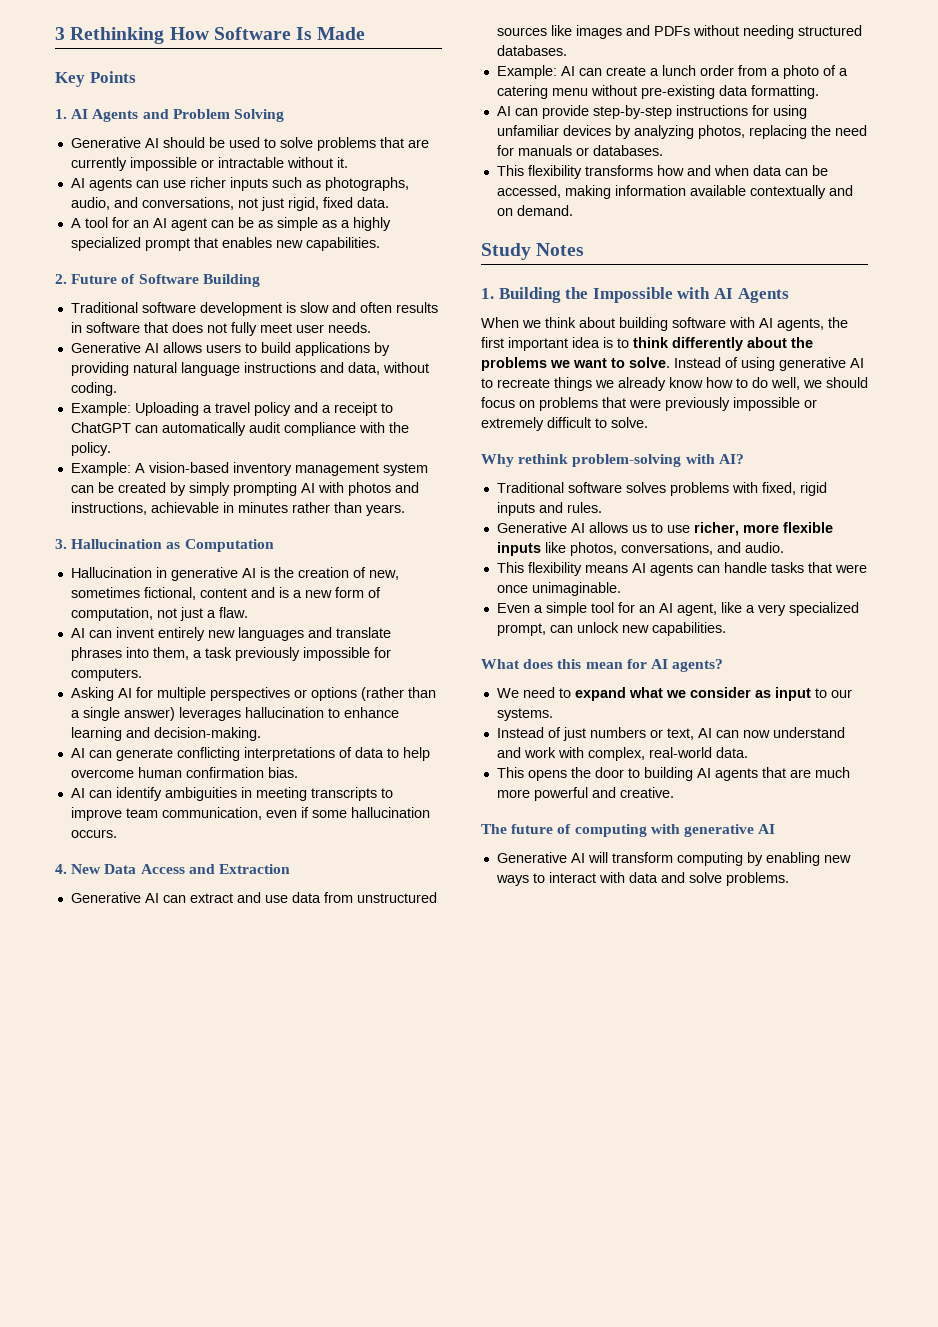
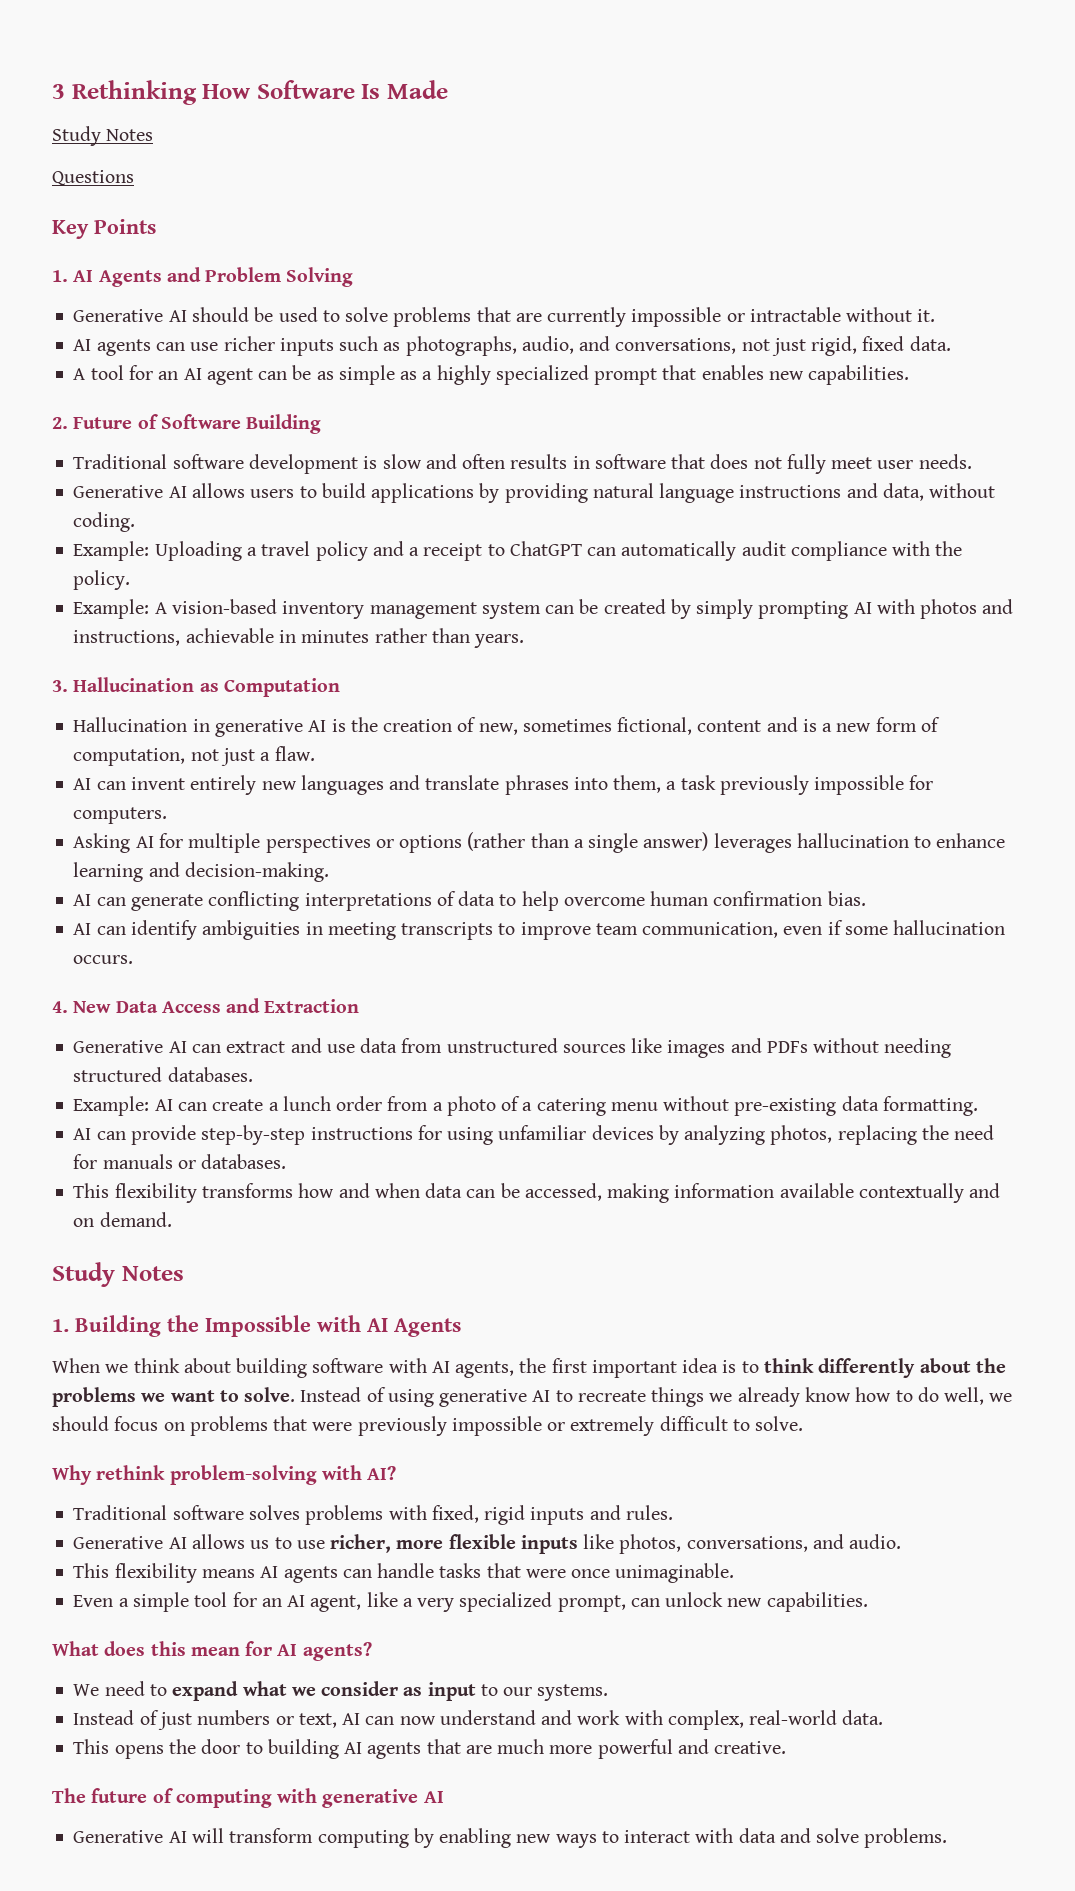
(366, 33) none -> [52,126,154,146] [52,170,134,186] // Study Notes // Questions

